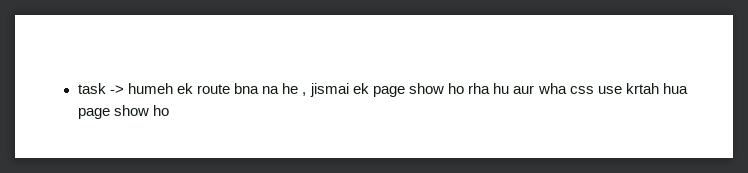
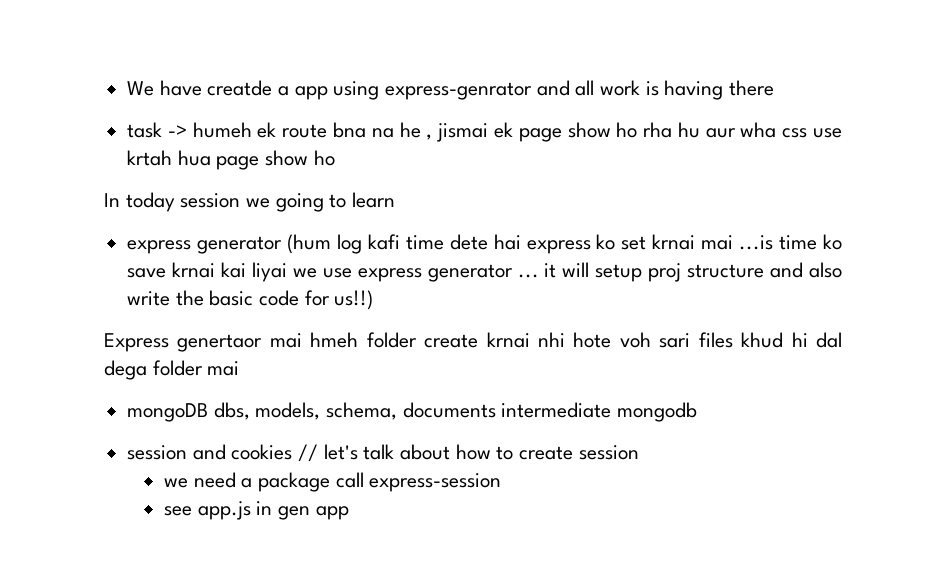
(77, 88) none -> [127,80,775,100] We have creatde a app using express-genrator and all work is having there //
(169, 110) none -> [104,192,396,212] [127,234,842,254] [127,262,842,282] [127,290,374,310] [104,332,843,352] [104,360,240,380] [127,402,698,422] [127,444,639,462] [163,472,502,492] [163,501,349,520] // In today session we going to learn // express generator (hum log kafi time dete hai express ko set krnai mai ...is time ko save krnai kai liyai we use express generator ... it will setup proj structure and also write the basic code for us!!) // Express genertaor mai hmeh folder create krnai nhi hote voh sari files khud hi dal dega folder mai // mongoDB dbs, models, schema, documents intermediate mongodb // session and cookies // let's talk about how to create session // we need a package call express-session // see app.js in gen app

